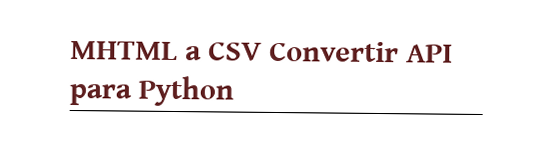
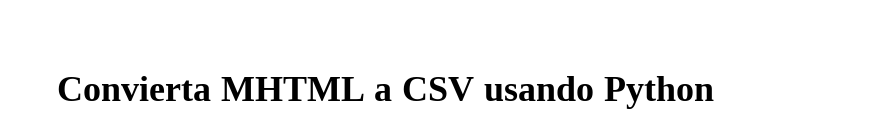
(70, 50) none -> [57,76,211,101] Convierta
[269,40,454,63] [69,83,132,106] Convertir API para -> [483,76,594,101] usando

